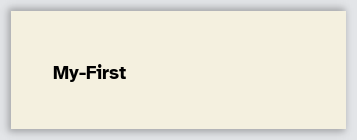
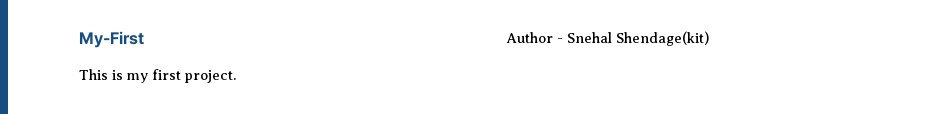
(126, 73) none -> [79,69,236,83] [506,31,709,46] // This is my first project. // Author - Snehal Shendage(kit)

